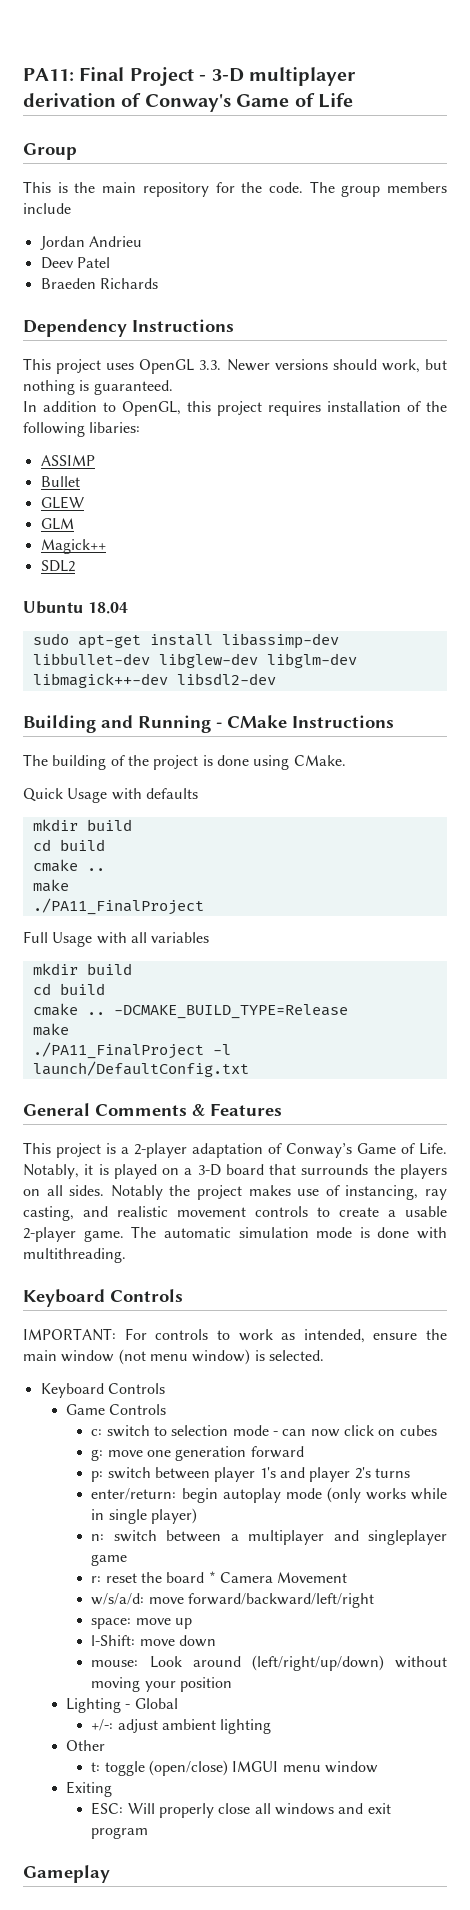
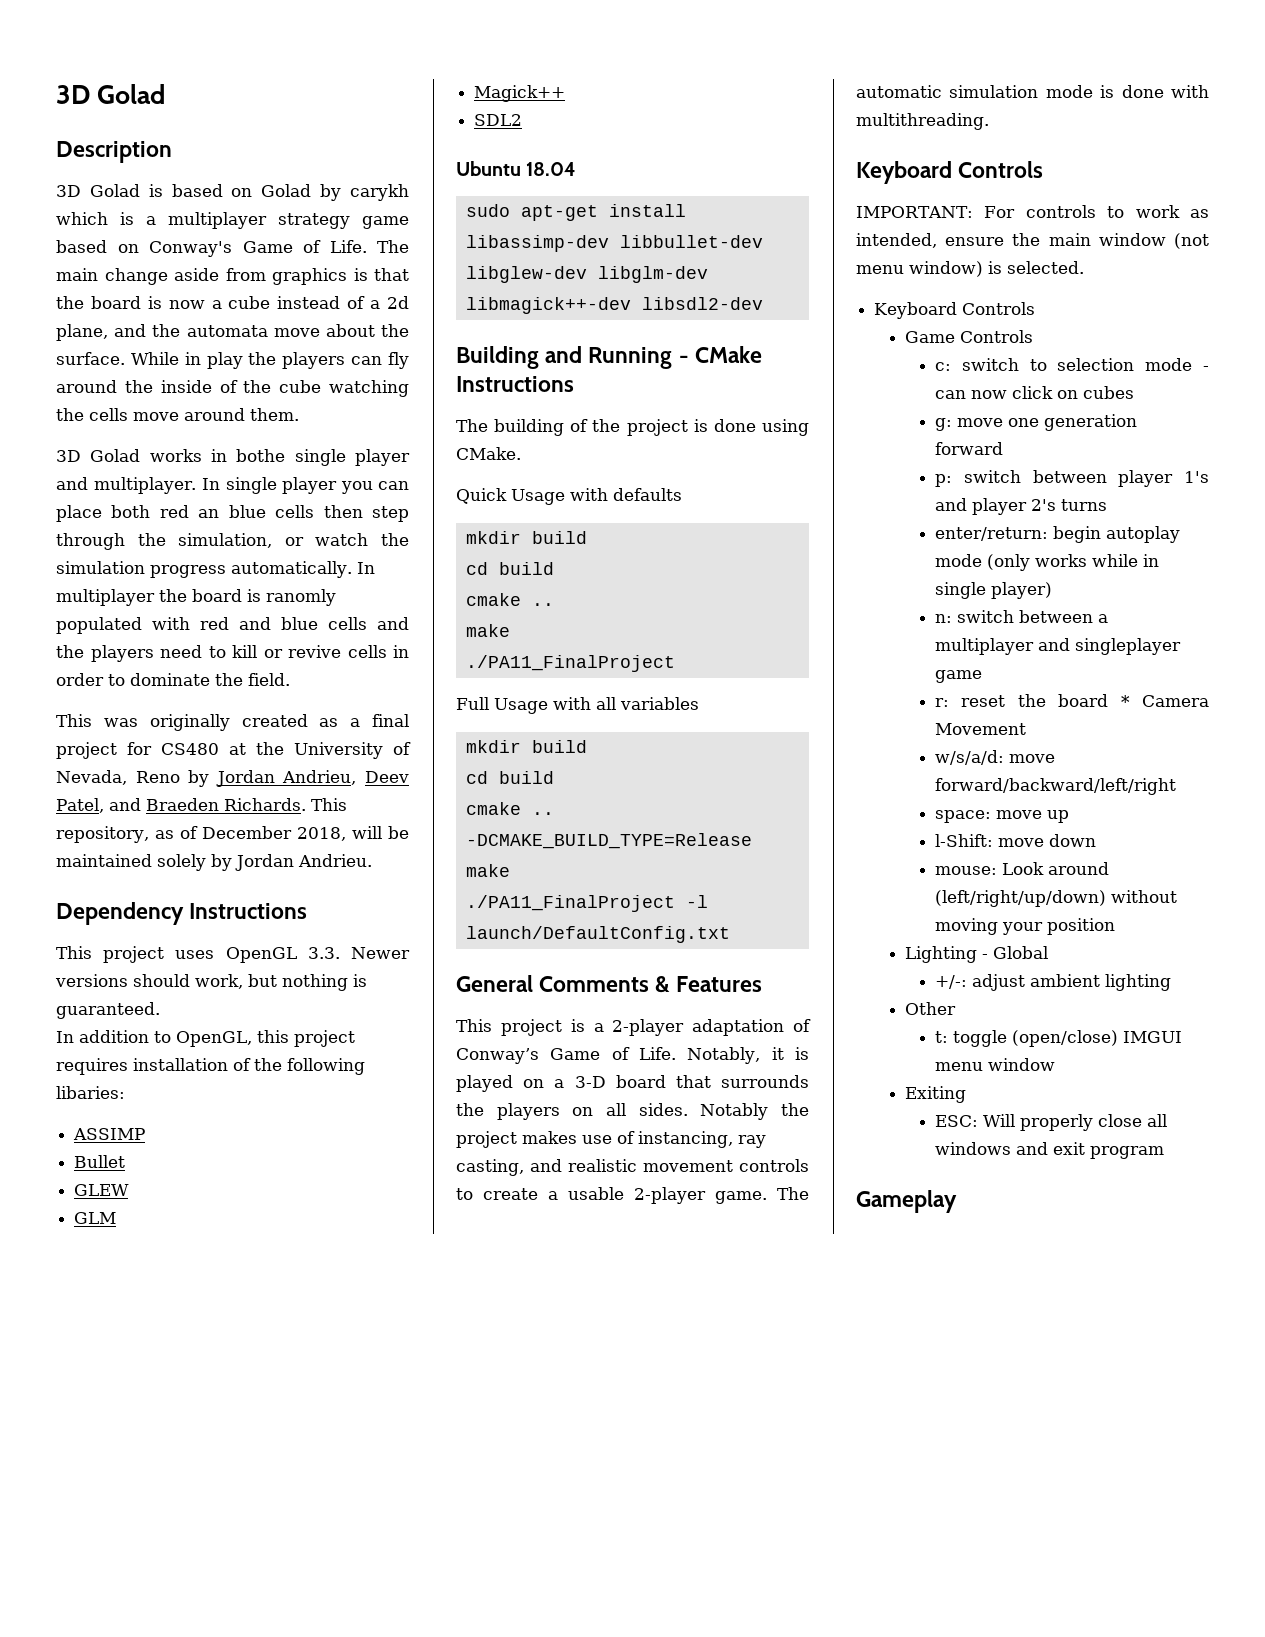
[23,67,356,86] [23,93,353,112] [23,143,77,160] [23,181,447,197] [23,203,71,214] [39,236,142,250] [40,257,110,269] [40,278,158,289] PA11: Final Project - 3-D multiplayer derivation of Conway's Game of Life // Group // This is the main repository for the code. The group members include // Jordan Andrieu // Deev Patel // Braeden Richards -> [56,84,166,104] [56,141,172,163] [56,184,409,201] [56,212,409,229] [56,240,409,257] [56,268,409,285] [56,296,410,309] [56,324,409,341] [56,352,409,369] [56,380,409,397] [56,408,299,421] [56,449,410,466] [56,477,409,494] [56,505,409,522] [56,533,409,550] [56,561,375,578] [56,589,336,606] [56,617,409,634] [56,645,409,662] [56,673,290,686] [56,714,409,731] [56,742,411,759] [56,770,409,787] [56,798,347,813] [56,826,409,843] [56,854,372,871] 3D Golad // Description // 3D Golad is based on Golad by carykh which is a multiplayer strategy game based on Conway's Game of Life. The main change aside from graphics is that the board is now a cube instead of a 2d plane, and the automata move about the surface. While in play the players can fly around the inside of the cube watching the cells move around them. // 3D Golad works in bothe single player and multiplayer. In single player you can place both red an blue cells then step through the simulation, or watch the simulation progress automatically. In multiplayer the board is ranomly populated with red and blue cells and the players need to kill or revive cells in order to dominate the field. // This was originally created as a final project for CS480 at the University of Nevada, Reno by Jordan Andrieu, Deev Patel, and Braeden Richards. This repository, as of December 2018, will be maintained solely by Jordan Andrieu.

